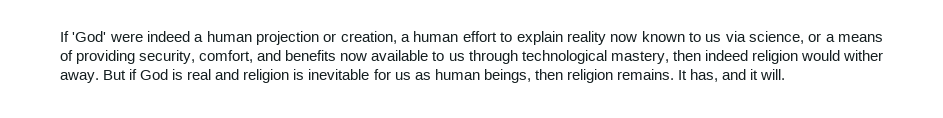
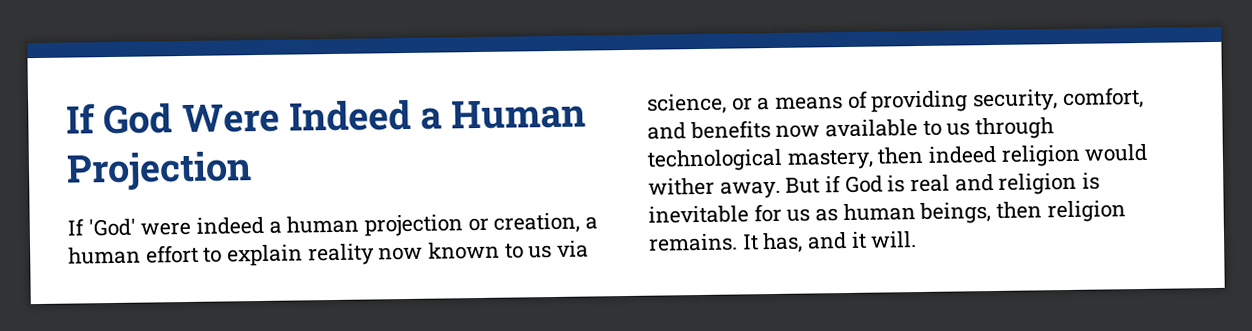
[60,31,69,42] If -> [66,98,587,135] [66,151,252,192] [67,218,84,236] If God Were Indeed a Human Projection // If

